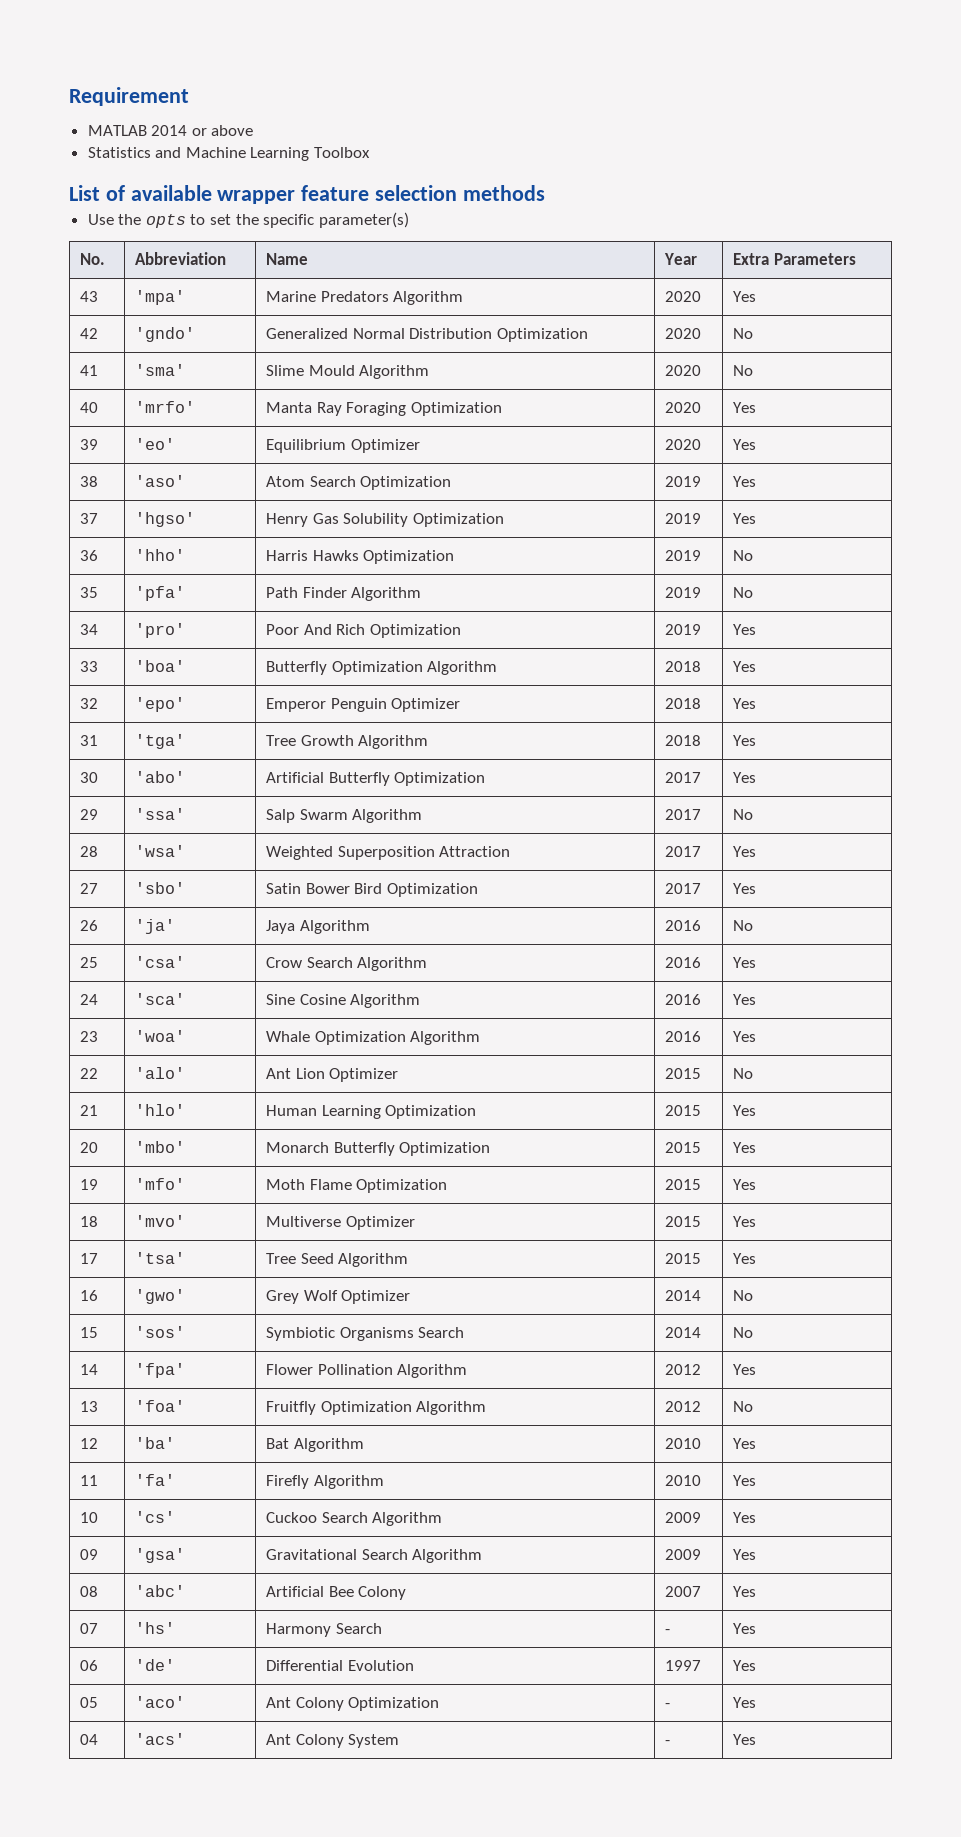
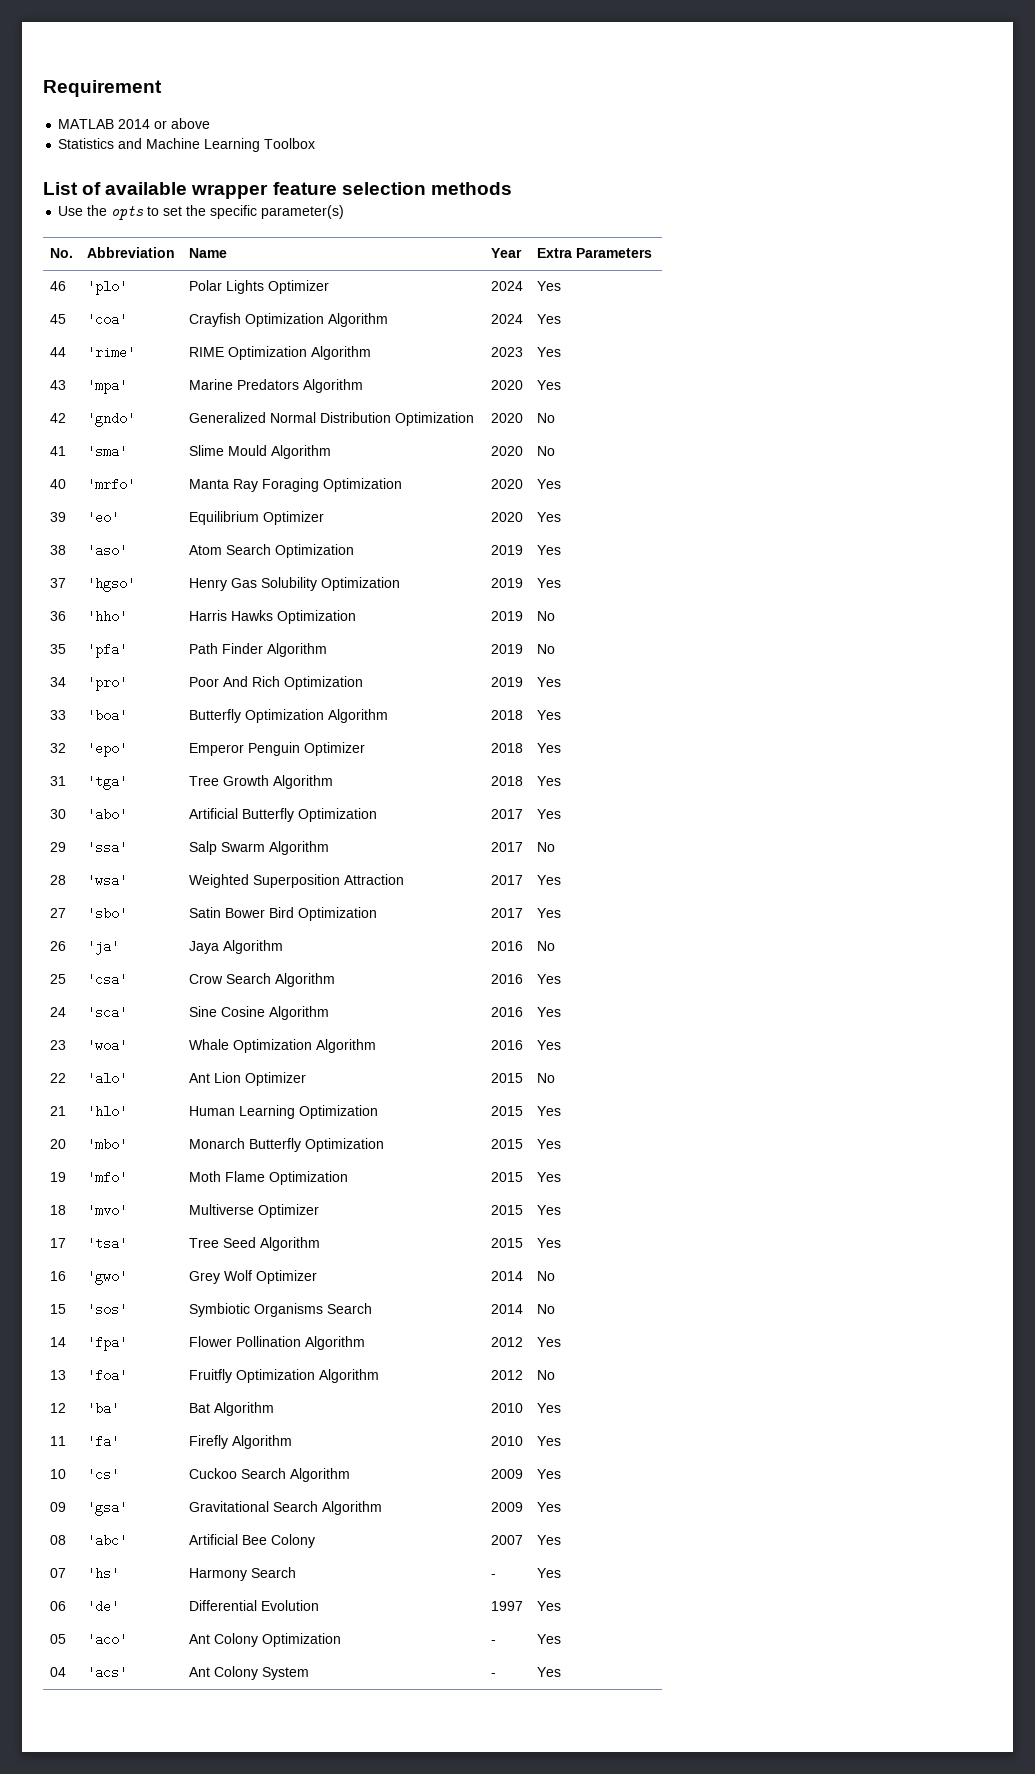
(856, 259) none -> [49,281,66,291] [86,280,127,295] [188,280,329,294] [490,281,523,291] [536,281,561,291] [49,314,66,324] [86,313,127,326] [188,313,388,327] [490,314,523,324] [536,314,561,324] [49,347,66,357] [86,346,135,359] [188,346,371,360] [490,347,523,357] [536,347,561,357] // 46 | 'plo' | Polar Lights Optimizer | 2024 | Yes // 45 | 'coa' | Crayfish Optimization Algorithm | 2024 | Yes // 44 | 'rime' | RIME Optimization Algorithm | 2023 | Yes

